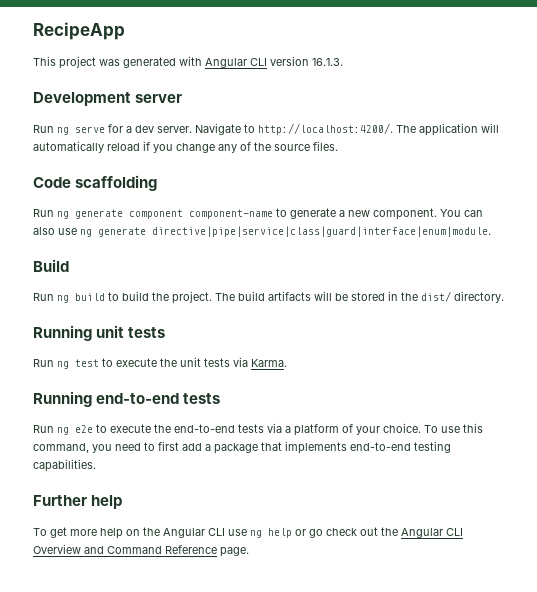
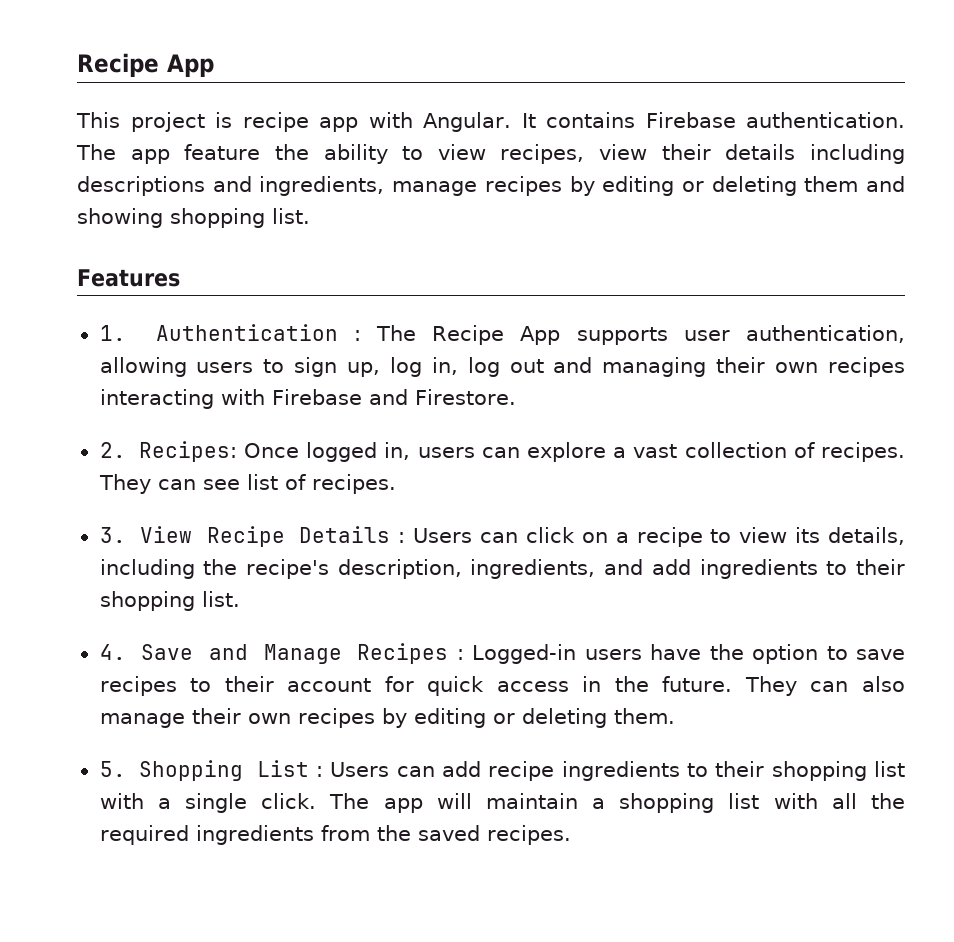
[33,22,125,40] RecipeApp -> [77,53,214,77] Recipe App
[99,56,343,68] [33,92,183,106] [33,123,499,136] [33,141,338,153] [33,175,158,191] [33,208,483,220] [33,226,491,237] [33,259,69,272] [33,291,504,304] [33,325,166,341] [33,357,287,369] [33,391,221,407] [33,423,483,436] [33,441,451,454] [33,459,96,472] [33,495,123,509] [33,527,463,539] [33,544,249,557] was generated with Angular CLI version 16.1.3. // Development server // Run ng serve for a dev server. Navigate to http://localhost:4200/. The application will automatically reload if you change any of the source files. // Code scaffolding // Run ng generate component component-name to generate a new component. You can also use ng generate directive|pipe|service|class|guard|interface|enum|module. // Build // Run ng build to build the project. The build artifacts will be stored in the dist/ directory. // Running unit tests // Run ng test to execute the unit tests via Karma. // Running end-to-end tests // Run ng e2e to execute the end-to-end tests via a platform of your choice. To use this command, you need to first add a package that implements end-to-end testing capabilities. // Further help // To get more help on the Angular CLI use ng help or go check out the Angular CLI Overview and Command Reference page. -> [215,112,905,132] [76,144,905,164] [77,176,906,196] [77,208,310,228] [77,269,180,287] [99,324,905,345] [99,357,906,377] [99,389,516,409] [99,441,905,462] [98,474,396,494] [99,526,905,547] [99,559,906,579] [99,591,240,611] [99,643,905,664] [99,676,906,696] [99,708,675,728] [99,760,906,781] [99,793,905,813] [99,825,571,845] is recipe app with Angular. It contains Firebase authentication. The app feature the ability to view recipes, view their details including descriptions and ingredients, manage recipes by editing or deleting them and showing shopping list. // Features // 1. Authentication : The Recipe App supports user authentication, allowing users to sign up, log in, log out and managing their own recipes interacting with Firebase and Firestore. // 2. Recipes: Once logged in, users can explore a vast collection of recipes. They can see list of recipes. // 3. View Recipe Details : Users can click on a recipe to view its details, including the recipe's description, ingredients, and add ingredients to their shopping list. // 4. Save and Manage Recipes : Logged-in users have the option to save recipes to their account for quick access in the future. They can also manage their own recipes by editing or deleting them. // 5. Shopping List : Users can add recipe ingredients to their shopping list with a single click. The app will maintain a shopping list with all the required ingredients from the saved recipes.

